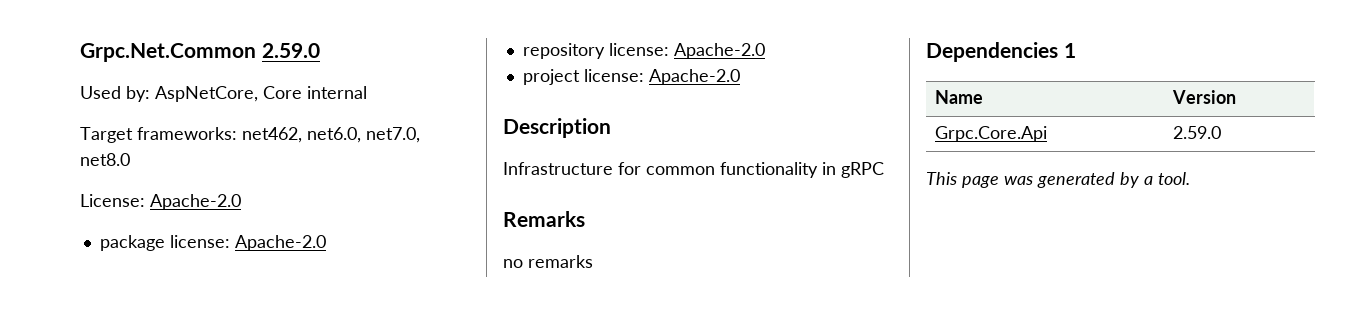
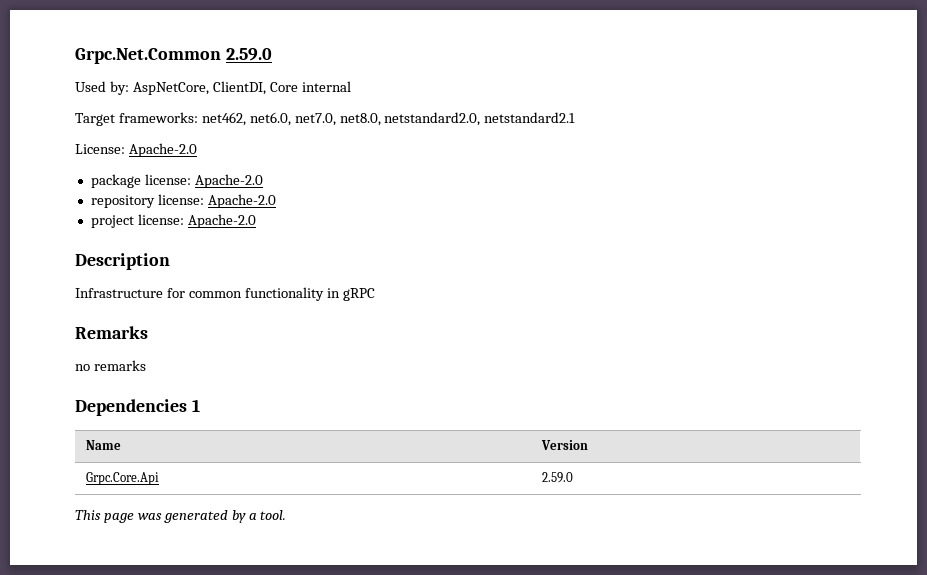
(258, 94) none -> [212,81,266,95] ClientDI,
[80,153,130,166] net8.0 -> [339,112,576,126] net8.0, netstandard2.0, netstandard2.1

